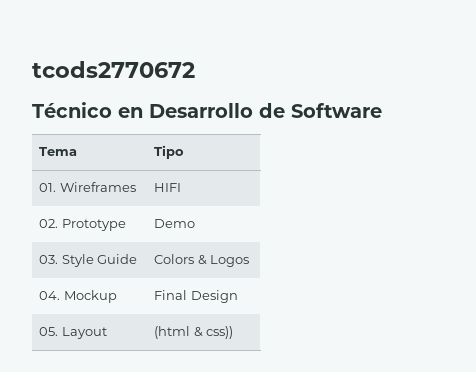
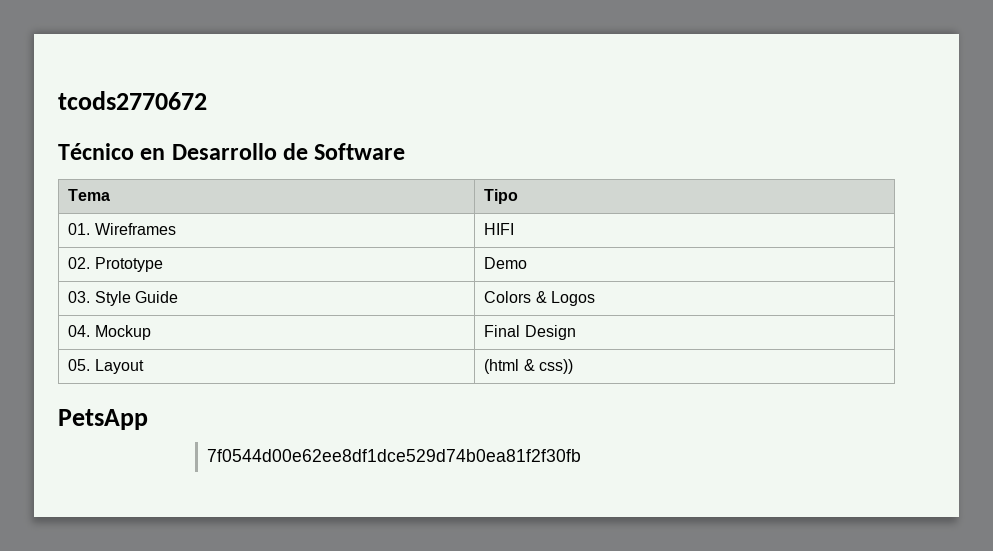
(234, 332) none -> [58,409,148,430] [207,449,582,462] // PetsApp // 7f0544d00e62ee8df1dce529d74b0ea81f2f30fb

